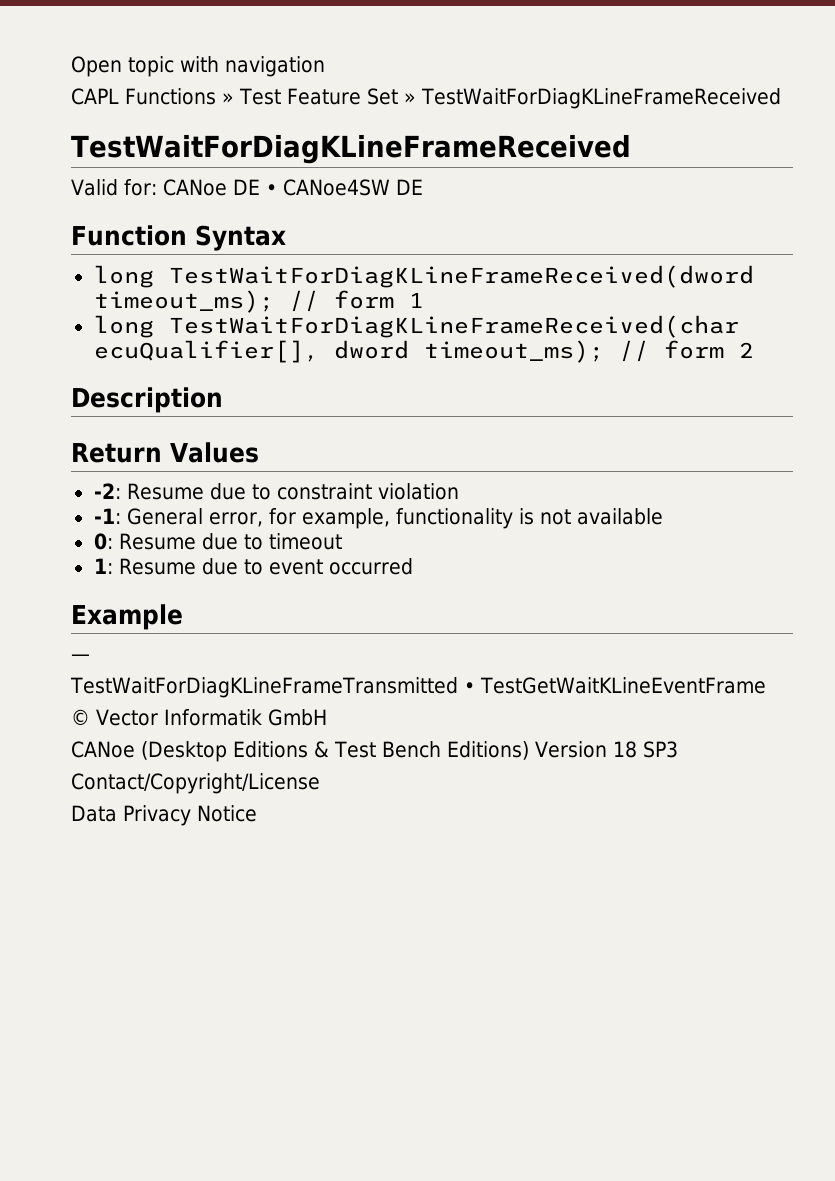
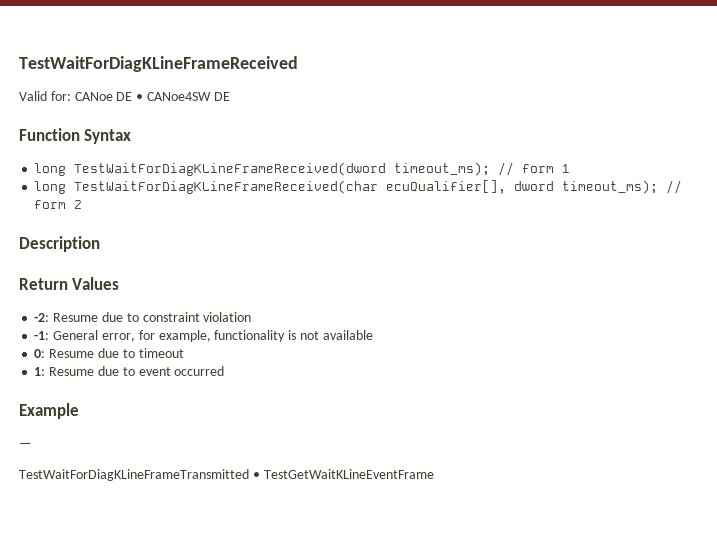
[71,56,325,77] [71,88,781,109] Open topic with navigation // CAPL Functions » Test Feature Set » TestWaitForDiagKLineFrameReceived // -> (19, 64) none
[71,709,327,726] [71,741,678,762] [71,773,320,794] [71,805,257,826] // © Vector Informatik GmbH // CANoe (Desktop Editions & Test Bench Editions) Version 18 SP3 // Contact/Copyright/License // Data Privacy Notice -> (434, 474) none

